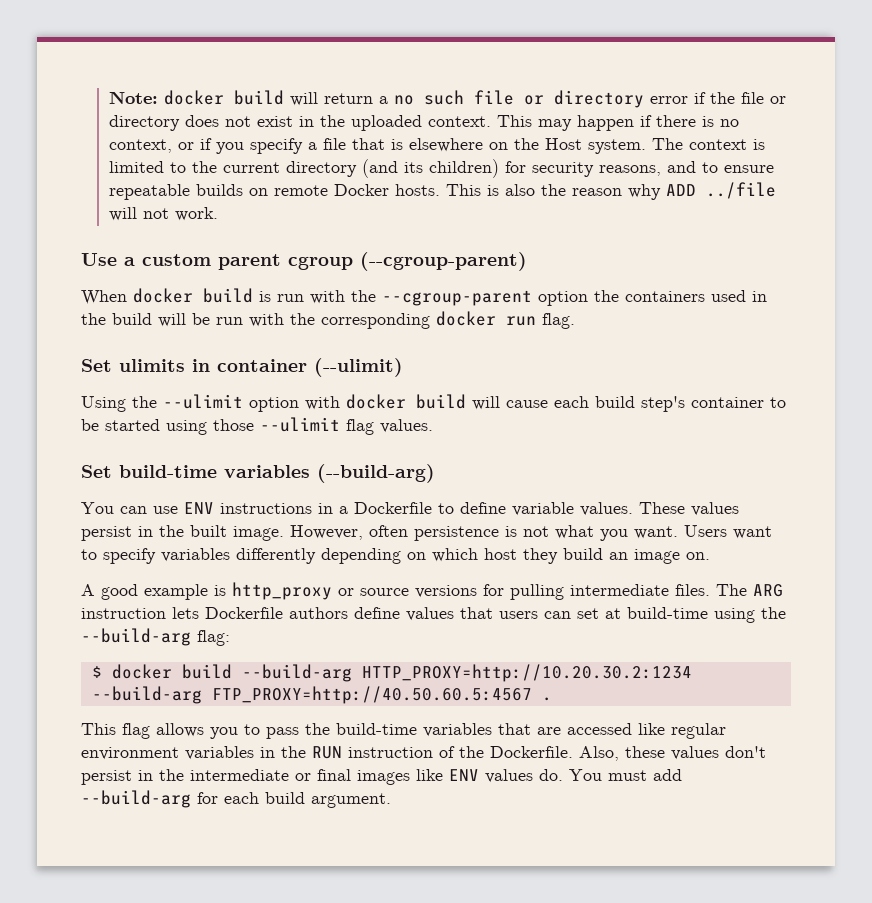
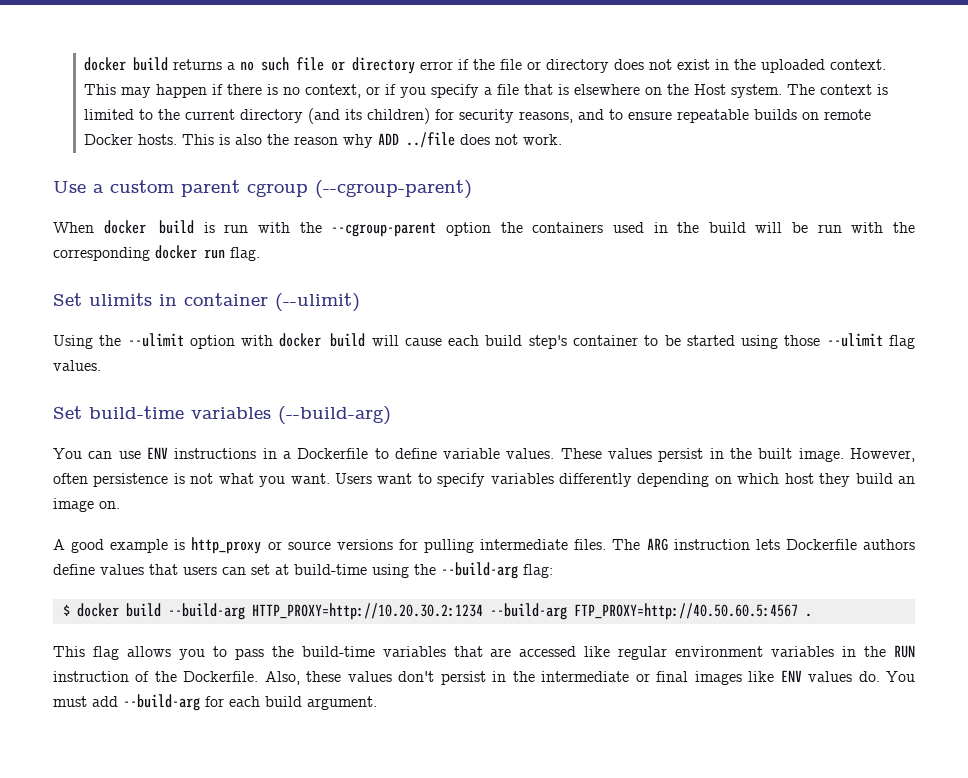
[108,90,373,106] Note: docker build will return -> [84,57,223,71] docker build returns
[108,207,137,221] will -> [460,134,491,145] does

